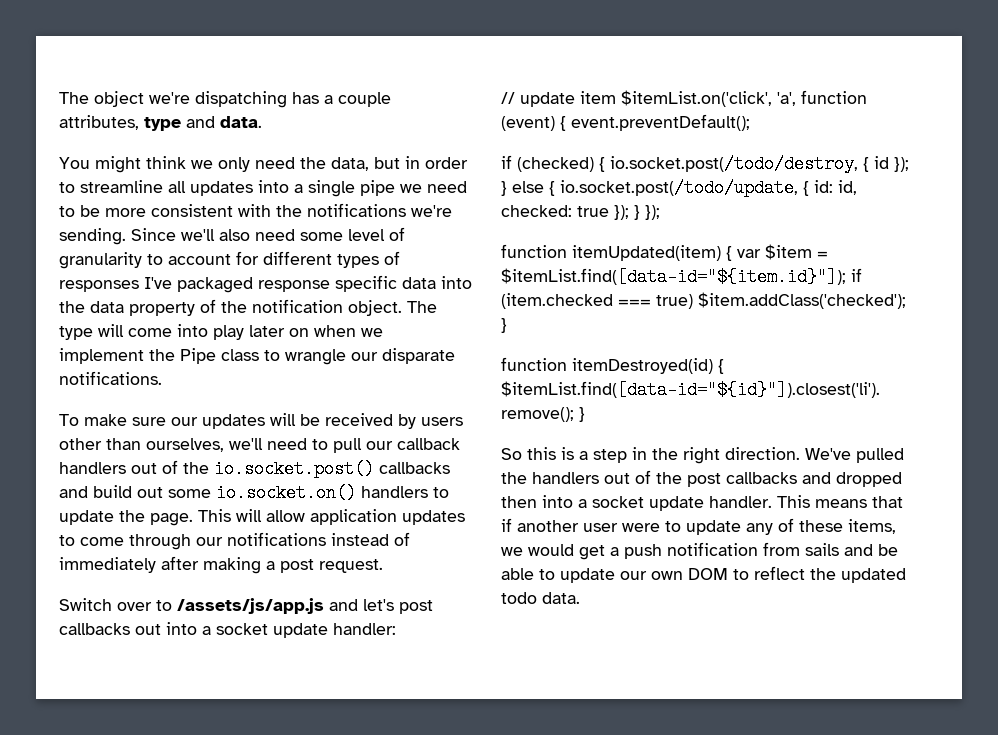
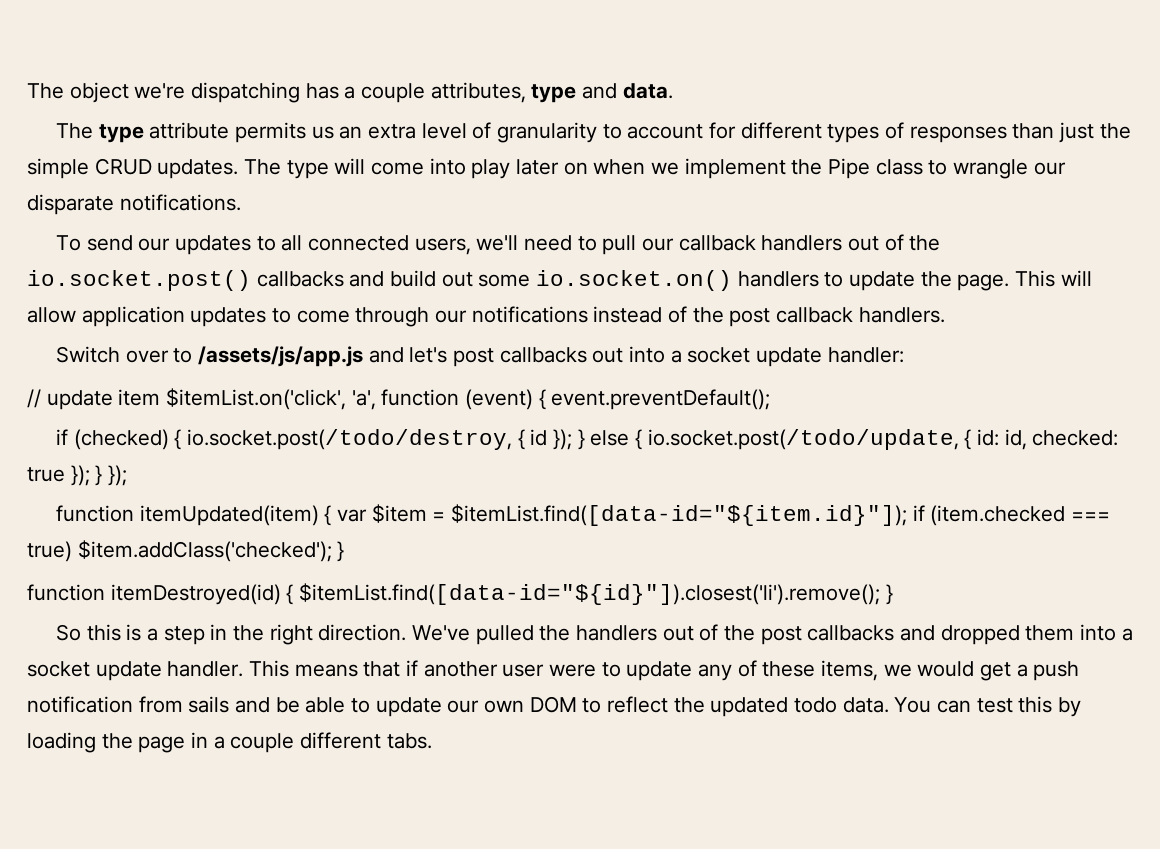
[59,156,468,173] [59,180,467,197] [59,203,452,217] [59,228,343,245] You might think we only need the data, but in order to streamline all updates into a single pipe we need to be more consistent with the notifications we're sending. Since we'll also need some -> [56,122,417,143] The type attribute permits us an extra
[144,275,472,293] [59,299,402,316] I've packaged response specific data into the data property of the notification object. -> [1012,122,1131,143] [27,158,239,179] than just the simple CRUD updates.
[84,413,463,429] [59,438,224,452] make sure our updates will be received by users other than ourselves, -> [86,235,471,255] send our updates to all connected users,
[59,556,383,574] immediately after making a post request. -> [692,307,945,327] the post callback handlers.
[501,496,537,508] then -> [1025,625,1075,641] them
(580, 598) none -> [894,696,1082,717] [27,732,432,753] You can test this by loading the page in a couple different tabs.

